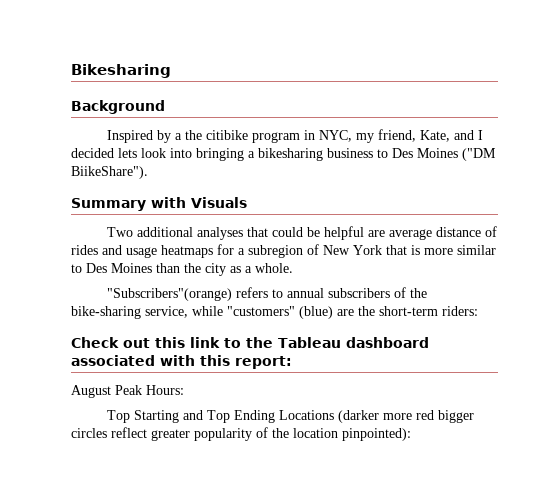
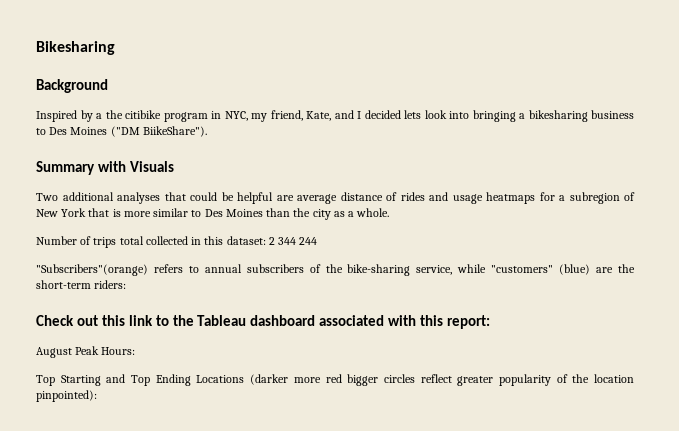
(293, 268) none -> [36,236,318,248] // Number of trips total collected in this dataset: 2 344 244

